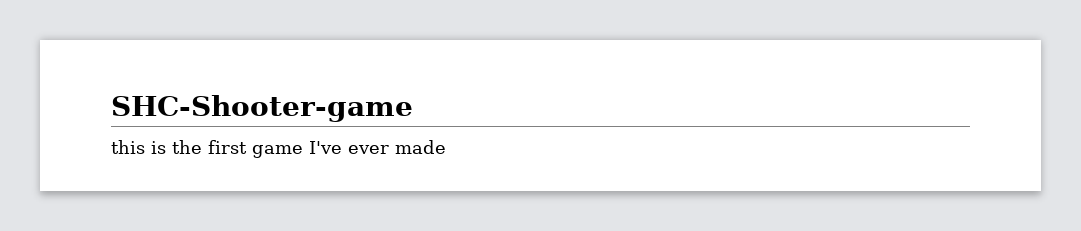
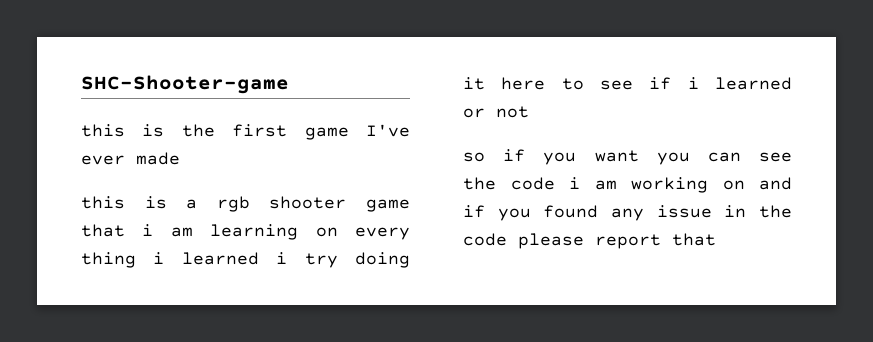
(446, 147) none -> [81,196,410,212] [81,224,410,240] [81,252,410,268] [463,77,792,90] [463,106,529,118] [463,149,792,165] [463,177,792,193] [463,205,792,221] [463,233,716,249] // this is a rgb shooter game that i am learning on every thing i learned i try doing it here to see if i learned or not // so if you want you can see the code i am working on and if you found any issue in the code please report that

